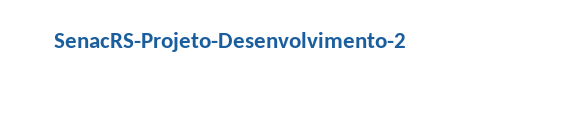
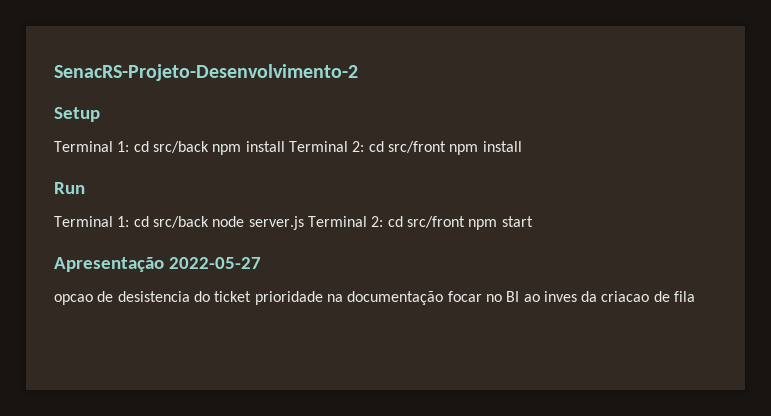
(406, 42) none -> [54,107,100,122] [54,141,522,155] [54,182,85,194] [54,216,533,230] [54,257,261,272] [54,291,696,305] // Setup // Terminal 1: cd src/back npm install Terminal 2: cd src/front npm install // Run // Terminal 1: cd src/back node server.js Terminal 2: cd src/front npm start // Apresentação 2022-05-27 // opcao de desistencia do ticket prioridade na documentação focar no BI ao inves da criacao de fila

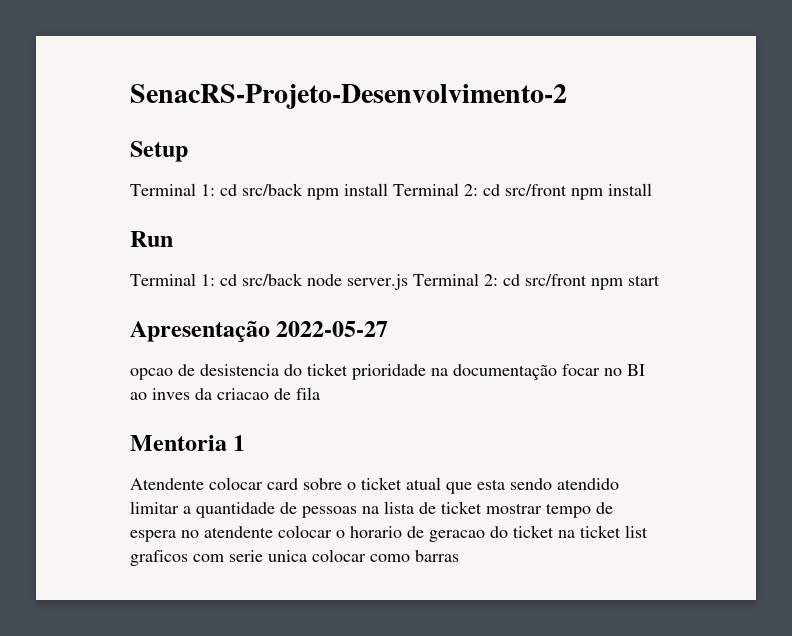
(696, 296) none -> [130,435,246,451] [130,477,619,494] [130,501,613,518] [130,525,648,542] [130,549,459,566] // Mentoria 1 // Atendente colocar card sobre o ticket atual que esta sendo atendido limitar a quantidade de pessoas na lista de ticket mostrar tempo de espera no atendente colocar o horario de geracao do ticket na ticket list graficos com serie unica colocar como barras

